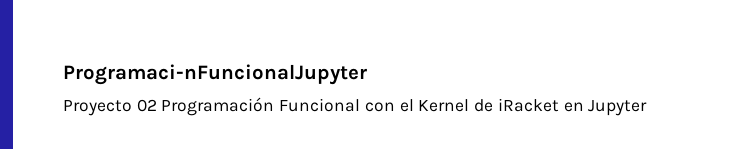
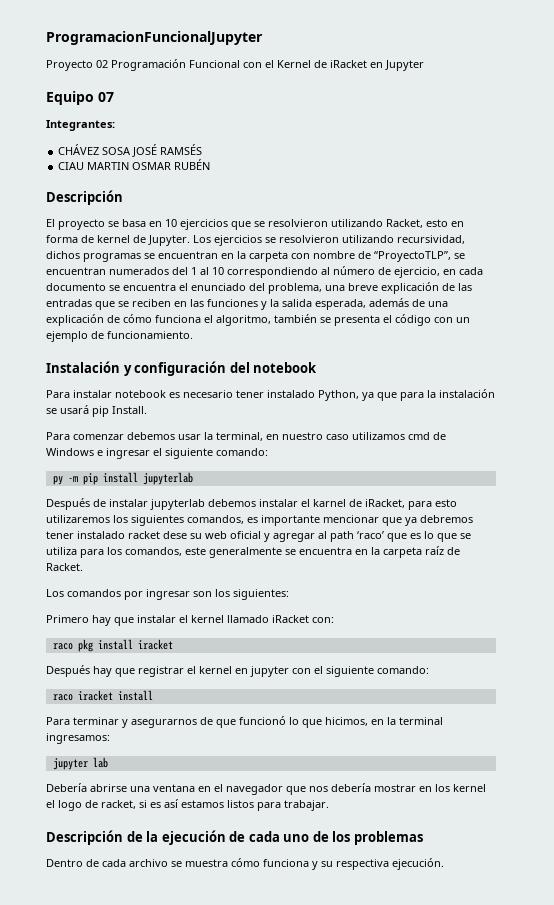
[63,64,367,85] Programaci-nFuncionalJupyter -> [46,31,263,45] ProgramacionFuncionalJupyter
(648, 108) none -> [46,91,114,105] [46,120,115,131] [58,144,203,157] [58,159,211,170] [46,190,123,205] [46,219,464,230] [46,235,465,246] [46,251,465,262] [46,266,483,278] [46,282,472,294] [46,298,448,310] [46,314,470,326] [46,331,193,342] [46,361,318,376] [46,389,495,401] [46,405,147,417] [46,432,446,441] [46,448,268,459] [52,472,193,485] [46,498,457,510] [46,515,473,526] [46,531,471,542] [46,546,460,558] [46,563,83,571] [46,589,289,600] [46,615,334,626] [52,639,173,652] [46,665,429,677] [52,690,153,701] [46,716,443,728] [46,733,110,744] [52,757,108,770] [46,783,486,795] [46,799,329,811] [46,830,423,845] [46,858,444,870] // Equipo 07 // Integrantes: // CHÁVEZ SOSA JOSÉ RAMSÉS // CIAU MARTIN OSMAR RUBÉN // Descripción // El proyecto se basa en 10 ejercicios que se resolvieron utilizando Racket, esto en forma de kernel de Jupyter. Los ejercicios se resolvieron utilizando recursividad, dichos programas se encuentran en la carpeta con nombre de “ProyectoTLP”, se encuentran numerados del 1 al 10 correspondiendo al número de ejercicio, en cada documento se encuentra el enunciado del problema, una breve explicación de las entradas que se reciben en las funciones y la salida esperada, además de una explicación de cómo funciona el algoritmo, también se presenta el código con un ejemplo de funcionamiento. // Instalación y configuración del notebook // Para instalar notebook es necesario tener instalado Python, ya que para la instalación se usará pip Install. // Para comenzar debemos usar la terminal, en nuestro caso utilizamos cmd de Windows e ingresar el siguiente comando: // py -m pip install jupyterlab // Después de instalar jupyterlab debemos instalar el karnel de iRacket, para esto utilizaremos los siguientes comandos, es importante mencionar que ya debremos tener instalado racket dese su web oficial y agregar al path ‘raco’ que es lo que se utiliza para los comandos, este generalmente se encuentra en la carpeta raíz de Racket. // Los comandos por ingresar son los siguientes: // Primero hay que instalar el kernel llamado iRacket con: // raco pkg install iracket // Después hay que registrar el kernel en jupyter con el siguiente comando: // raco iracket install // Para terminar y asegurarnos de que funcionó lo que hicimos, en la terminal ingresamos: // jupyter lab // Debería abrirse una ventana en el navegador que nos debería mostrar en los kernel el logo de racket, si es así estamos listos para trabajar. // Descripción de la ejecución de cada uno de los problemas // Dentro de cada archivo se muestra cómo funciona y su respectiva ejecución.

